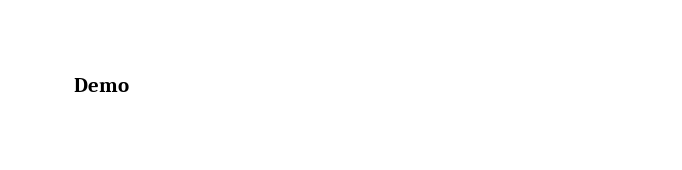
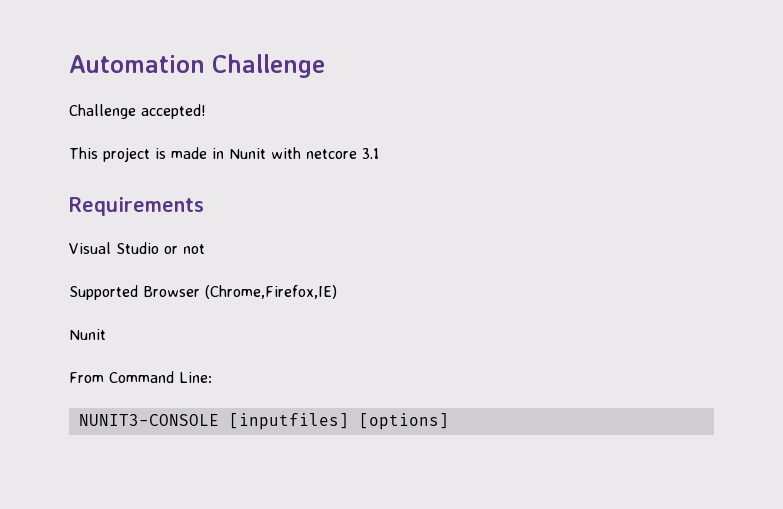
[74,78,129,92] Demo -> [69,54,325,78] [69,104,206,119] [69,147,379,162] [69,197,204,216] [69,242,205,254] [69,285,337,300] [69,329,106,340] [69,371,212,383] [78,413,449,430] Automation Challenge // Challenge accepted! // This project is made in Nunit with netcore 3.1 // Requirements // Visual Studio or not // Supported Browser (Chrome,Firefox,IE) // Nunit // From Command Line: // NUNIT3-CONSOLE [inputfiles] [options]

